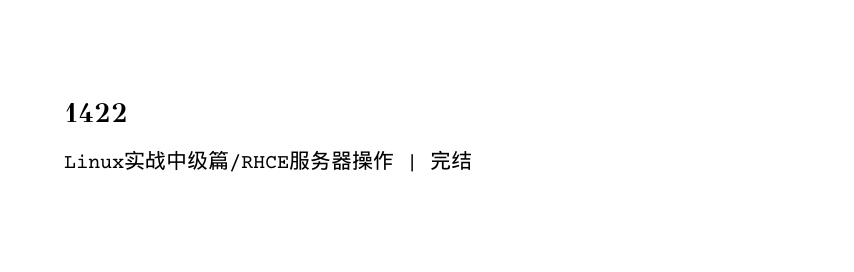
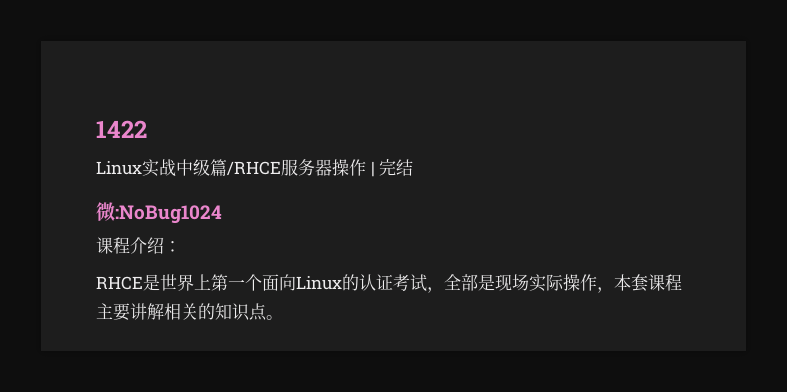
(472, 160) none -> [96,202,222,224] [96,237,181,254] [96,274,682,293] [96,303,283,321] // 微:NoBug1024 // 课程介绍： // RHCE是世界上第一个面向Linux的认证考试，全部是现场实际操作，本套课程主要讲解相关的知识点。

